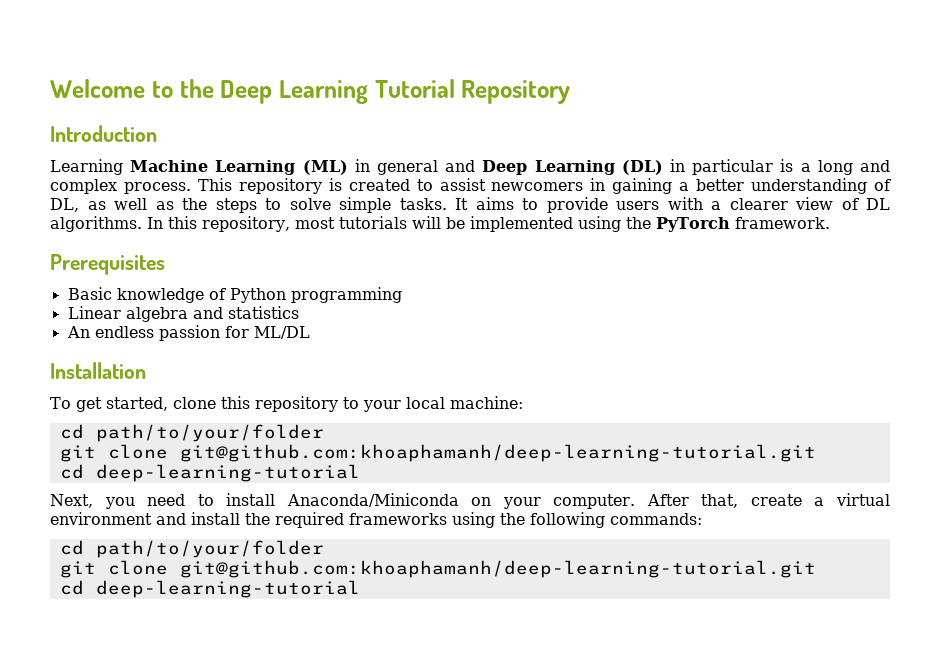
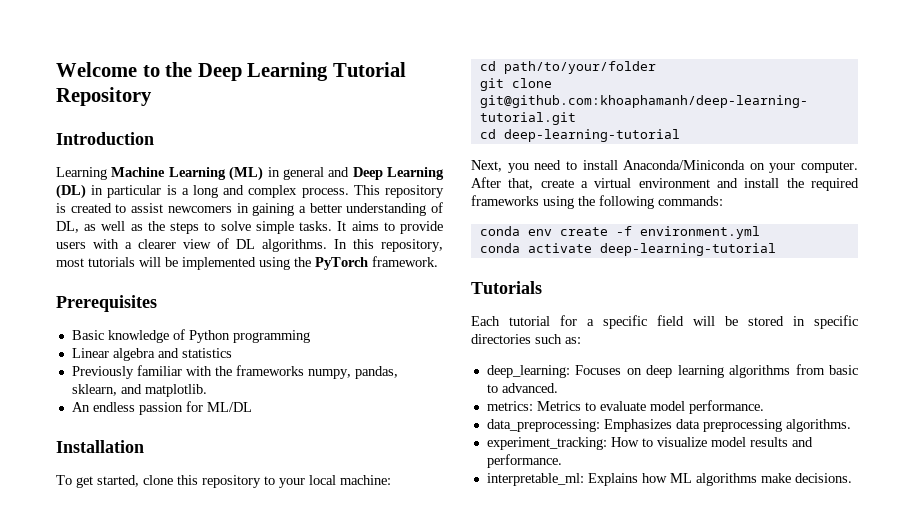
(299, 312) none -> [71,365,398,379] [71,384,207,397] // Previously familiar with the frameworks numpy, pandas, sklearn, and matplotlib.
[59,540,324,558] [59,560,816,578] [59,580,360,598] cd path/to/your/folder // git clone git@github.com:khoaphamanh/deep-learning-tutorial.git // cd deep-learning-tutorial -> [479,226,760,239] [479,243,776,256] [471,281,542,294] [471,315,858,329] [471,334,581,344] [486,364,858,378] [486,383,558,393] [486,400,764,414] [486,419,851,432] [486,437,813,450] [486,454,562,468] [486,473,852,486] conda env create -f environment.yml // conda activate deep-learning-tutorial // Tutorials // Each tutorial for a specific field will be stored in specific directories such as: // deep_learning: Focuses on deep learning algorithms from basic to advanced. // metrics: Metrics to evaluate model performance. // data_preprocessing: Emphasizes data preprocessing algorithms. // experiment_tracking: How to visualize model results and performance. // interpretable_ml: Explains how ML algorithms make decisions.

